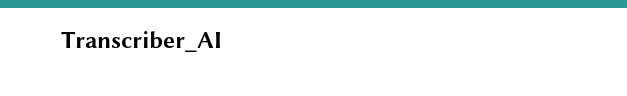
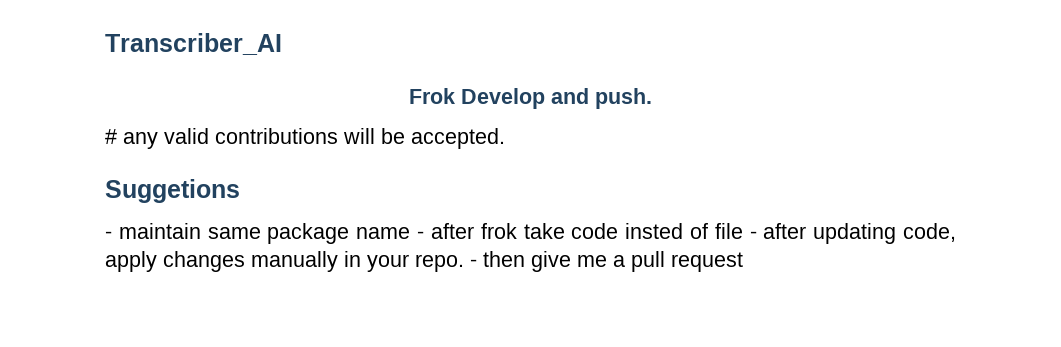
(222, 41) none -> [409,88,652,109] [105,128,505,149] [105,179,240,203] [105,223,956,244] [105,251,743,272] // Frok Develop and push. // # any valid contributions will be accepted. // Suggetions // - maintain same package name - after frok take code insted of file - after updating code, apply changes manually in your repo. - then give me a pull request

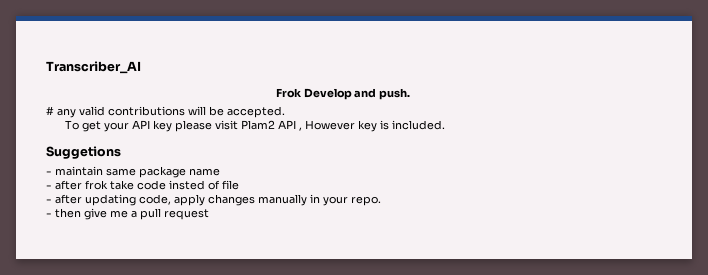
(505, 138) none -> [64,120,445,132] // To get your API key please visit Plam2 API , However key is included.
(411, 233) none -> (220, 172) //
(743, 231) none -> (239, 185) //
(464, 263) none -> (381, 201) //

